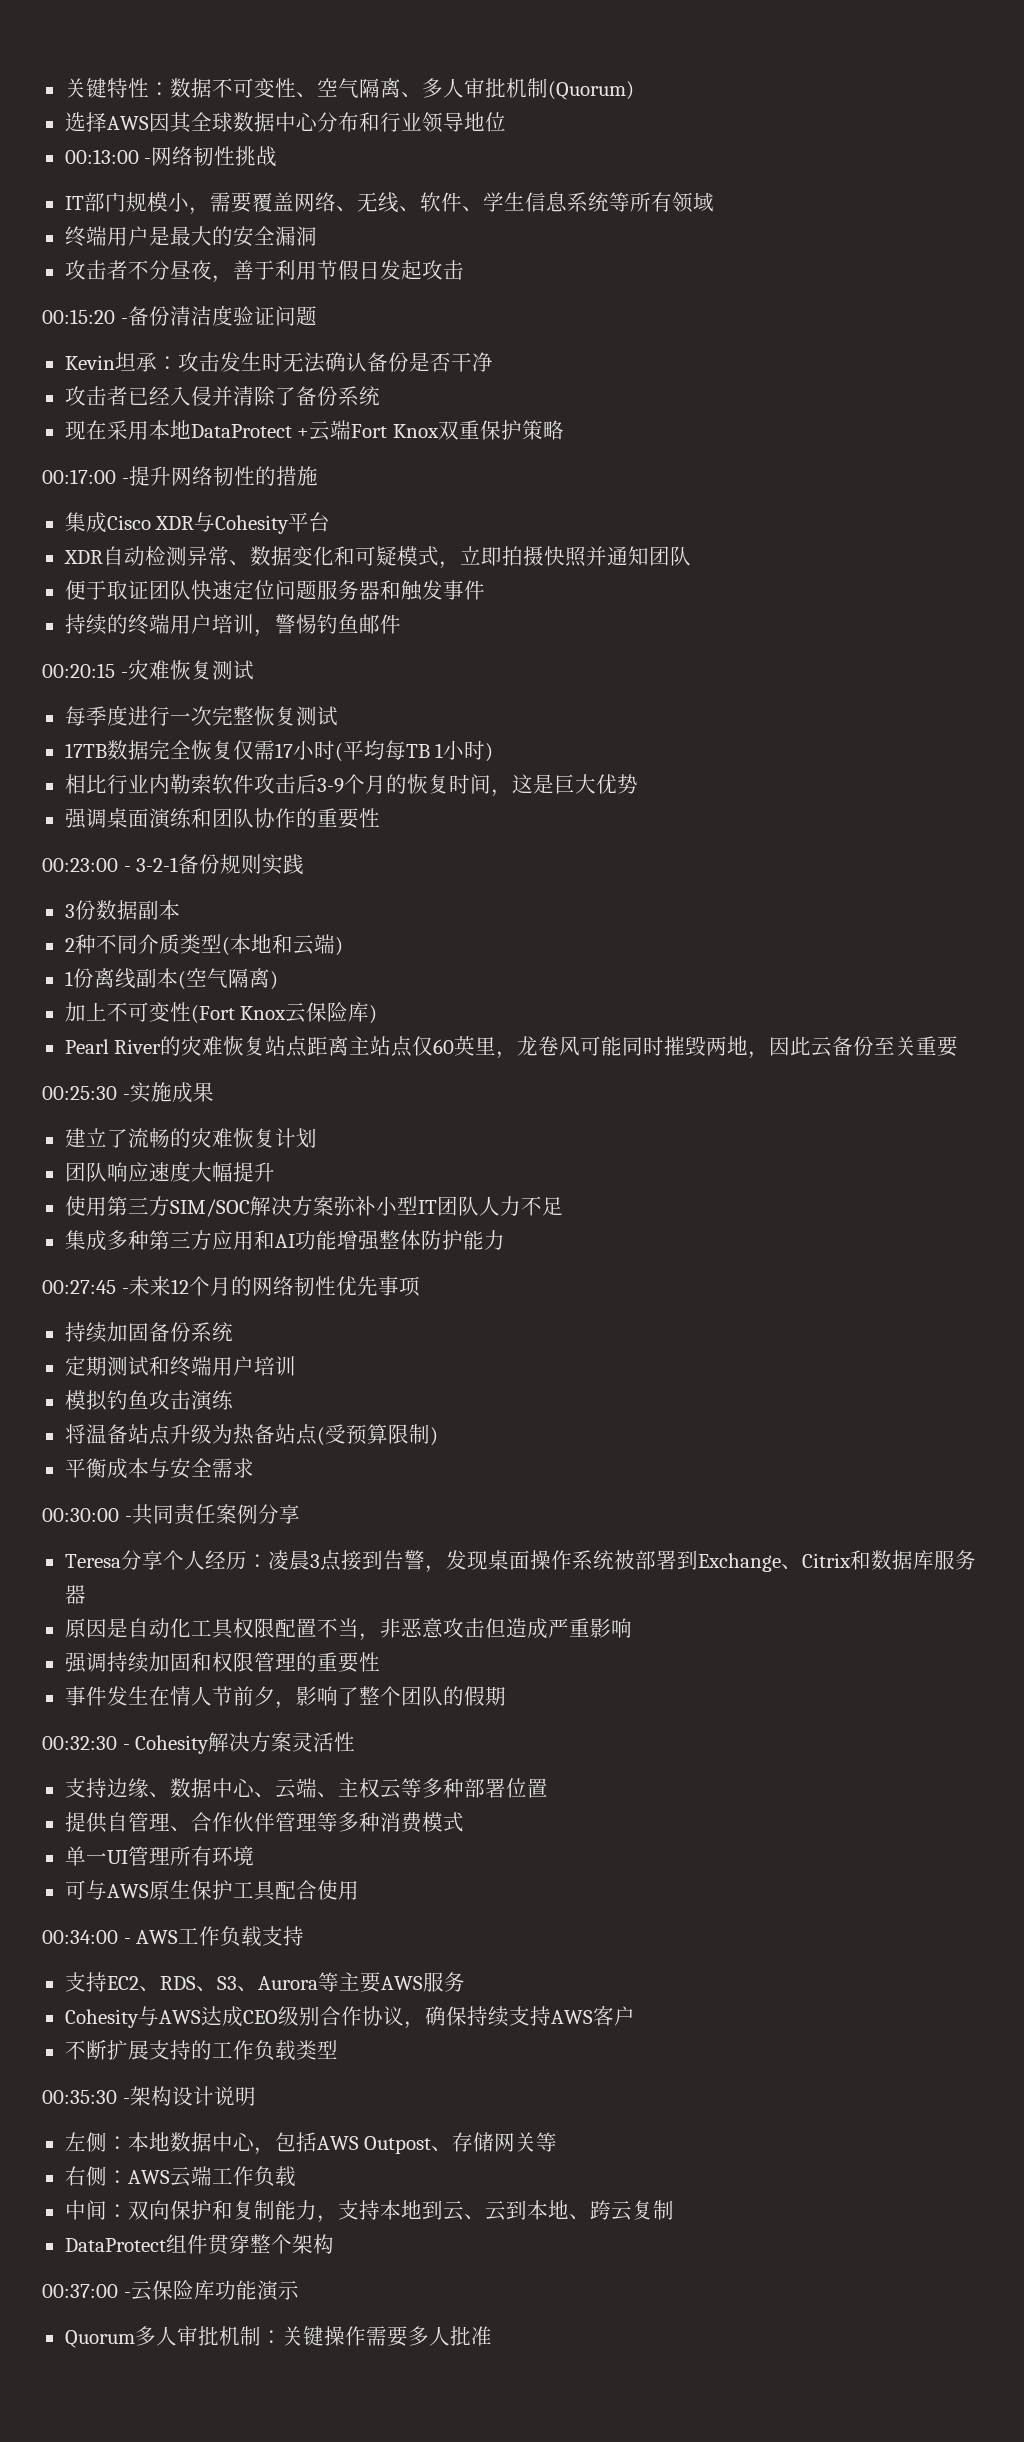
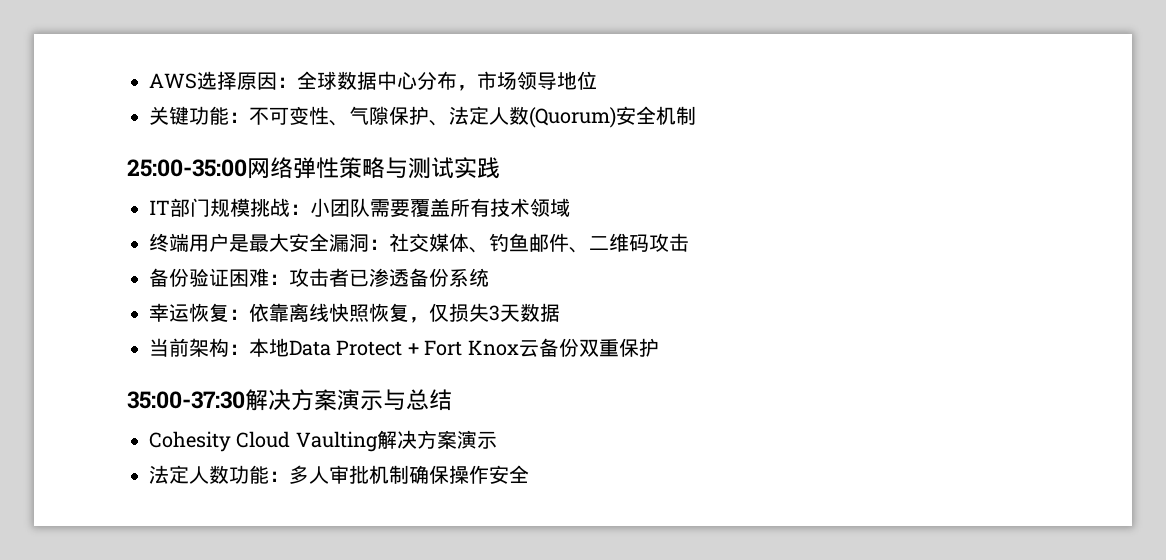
[64,78,634,100] [64,112,192,133] 关键特性：数据不可变性、空气隔离、多人审批机制(Quorum) // 选择AWS因其 -> [149,71,297,90] AWS选择原因：
[358,112,422,132] 和行业 -> [457,71,517,91] ，市场
[64,146,278,167] [64,192,672,215] 00:13:00 -网络韧性挑战 // IT部门规模小，需要覆盖网络、无线、软件、学生信息系统等所有 -> [149,106,696,128] [127,157,500,179] [149,198,530,217] 关键功能：不可变性、气隙保护、法定人数(Quorum)安全机制 // 25:00-35:00网络弹性策略与测试实践 // IT部门规模挑战：小团队需要覆盖所有技术
[211,226,233,246] 的 -> (289, 242) none
[64,260,464,283] [42,305,317,326] [64,352,493,373] [64,386,380,406] [64,420,352,441] // 攻击者不分昼夜，善于利用节假日发起攻击 // 00:15:20 -备份清洁度验证问题 // Kevin坦承：攻击发生时无法确认备份是否干净 // 攻击者已经入侵并清除了备份系统 // 现在采用本地DataProtect +云端 -> [369,233,689,253] [149,268,489,287] [149,303,560,323] [149,338,419,357] ：社交媒体、钓鱼邮件、二维码攻击 // 备份验证困难：攻击者已渗透备份系统 // 幸运恢复：依靠离线快照恢复，仅损失3天数据 // 当前架构：本地Data Protect +
(439, 431) none -> [518,338,579,357] 云备份
[521,420,564,440] [42,466,318,486] [64,512,331,534] [63,546,691,569] [64,580,485,601] [64,614,401,637] [42,660,254,680] [64,705,338,726] [64,740,494,762] [64,774,638,797] [64,808,380,829] [42,854,305,875] [64,900,180,920] [64,934,343,956] [64,968,278,990] [64,1002,378,1024] [64,1036,959,1059] [42,1082,214,1103] [64,1128,317,1148] [64,1161,275,1182] [64,1196,563,1217] [64,1230,505,1251] [42,1276,420,1297] [64,1322,233,1343] [64,1356,296,1377] [64,1390,234,1411] [64,1424,438,1446] [64,1458,254,1479] [42,1504,300,1525] [64,1550,976,1573] [64,1585,86,1604] [64,1618,632,1641] [64,1652,380,1673] [64,1686,506,1709] [42,1732,356,1754] [64,1778,548,1799] [64,1812,464,1833] [64,1846,254,1866] [64,1880,359,1901] [42,1926,305,1947] [64,1972,465,1993] [64,2006,635,2029] [64,2040,338,2061] [42,2086,256,2106] [64,2132,558,2155] [64,2166,296,2187] [64,2200,674,2223] [64,2234,334,2255] [42,2280,299,2301] [64,2326,492,2348] 策略 // 00:17:00 -提升网络韧性的措施 // 集成Cisco XDR与Cohesity平台 // XDR自动检测异常、数据变化和可疑模式，立即拍摄快照并通知团队 // 便于取证团队快速定位问题服务器和触发事件 // 持续的终端用户培训，警惕钓鱼邮件 // 00:20:15 -灾难恢复测试 // 每季度进行一次完整恢复测试 // 17TB数据完全恢复仅需17小时(平均每TB 1小时) // 相比行业内勒索软件攻击后3-9个月的恢复时间，这是巨大优势 // 强调桌面演练和团队协作的重要性 // 00:23:00 - 3-2-1备份规则实践 // 3份数据副本 // 2种不同介质类型(本地和云端) // 1份离线副本(空气隔离) // 加上不可变性(Fort Knox云保险库) // Pearl River的灾难恢复站点距离主站点仅60英里，龙卷风可能同时摧毁两地，因此云备份至关重要 // 00:25:30 -实施成果 // 建立了流畅的灾难恢复计划 // 团队响应速度大幅提升 // 使用第三方SIM/SOC解决方案弥补小型IT团队人力不足 // 集成多种第三方应用和AI功能增强整体防护能力 // 00:27:45 -未来12个月的网络韧性优先事项 // 持续加固备份系统 // 定期测试和终端用户培训 // 模拟钓鱼攻击演练 // 将温备站点升级为热备站点(受预算限制) // 平衡成本与安全需求 // 00:30:00 -共同责任案例分享 // Teresa分享个人经历：凌晨3点接到告警，发现桌面操作系统被部署到Exchange、Citrix和数据库服务器 // 原因是自动化工具权限配置不当，非恶意攻击但造成严重影响 // 强调持续加固和权限管理的重要性 // 事件发生在情人节前夕，影响了整个团队的假期 // 00:32:30 - Cohesity解决方案灵活性 // 支持边缘、数据中心、云端、主权云等多种部署位置 // 提供自管理、合作伙伴管理等多种消费模式 // 单一UI管理所有环境 // 可与AWS原生保护工具配合使用 // 00:34:00 - AWS工作负载支持 // 支持EC2、RDS、S3、Aurora等主要AWS服务 // Cohesity与AWS达成CEO级别合作协议，确保持续支持AWS客户 // 不断扩展支持的工作负载类型 // 00:35:30 -架构设计说明 // 左侧：本地数据中心，包括AWS Outpost、存储网关等 // 右侧：AWS云端工作负载 // 中间：双向保护和复制能力，支持本地到云、云到本地、跨云复制 // DataProtect组件贯穿整个架构 // 00:37:00 -云保险库功能演示 // Quorum多人审批机制：关键操作需要多人批准 -> [127,389,452,411] [149,430,497,452] [149,465,529,484] // 35:00-37:30解决方案演示与总结 // Cohesity Cloud Vaulting解决方案演示 // 法定人数功能：多人审批机制确保操作安全

